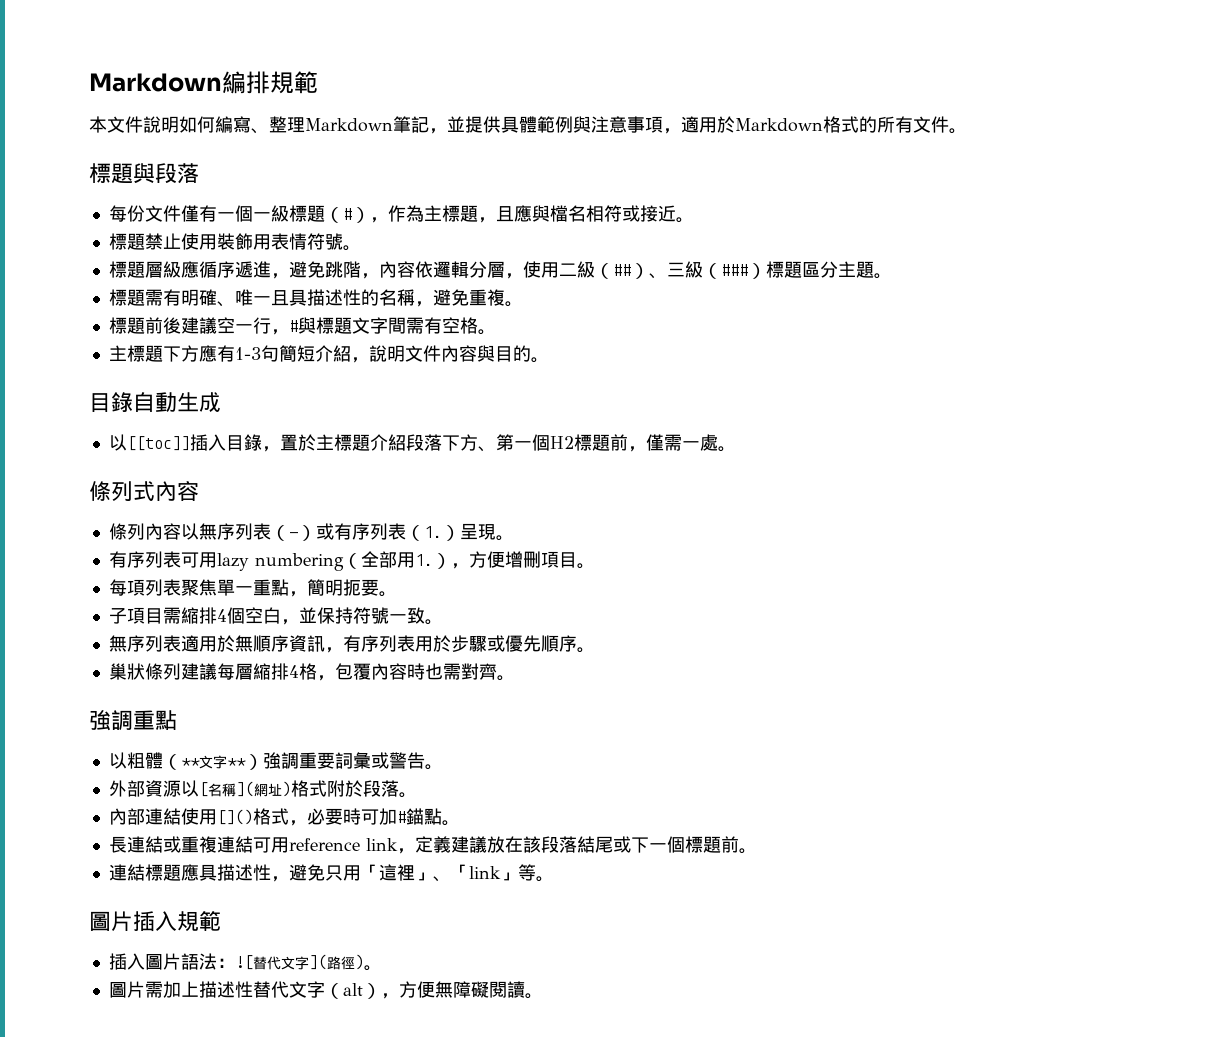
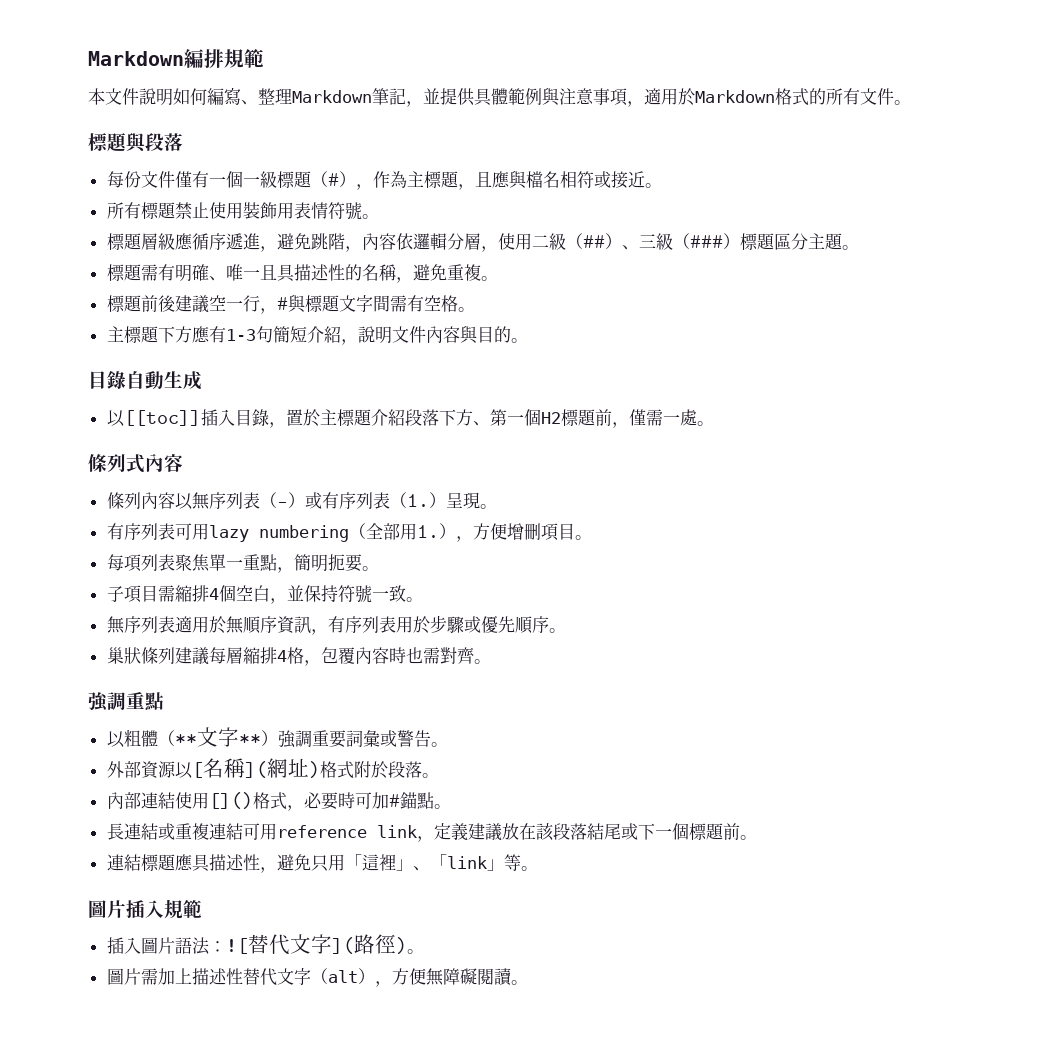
(694, 220) none -> [106,202,141,219] 所有

